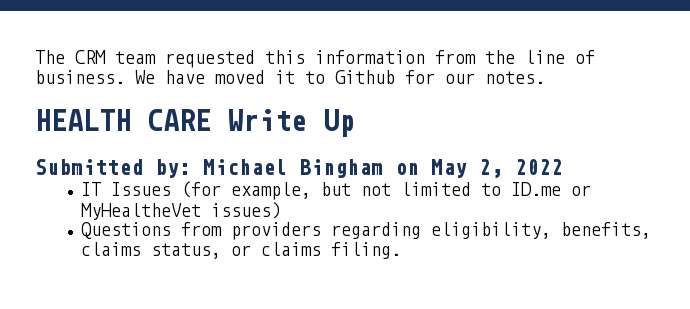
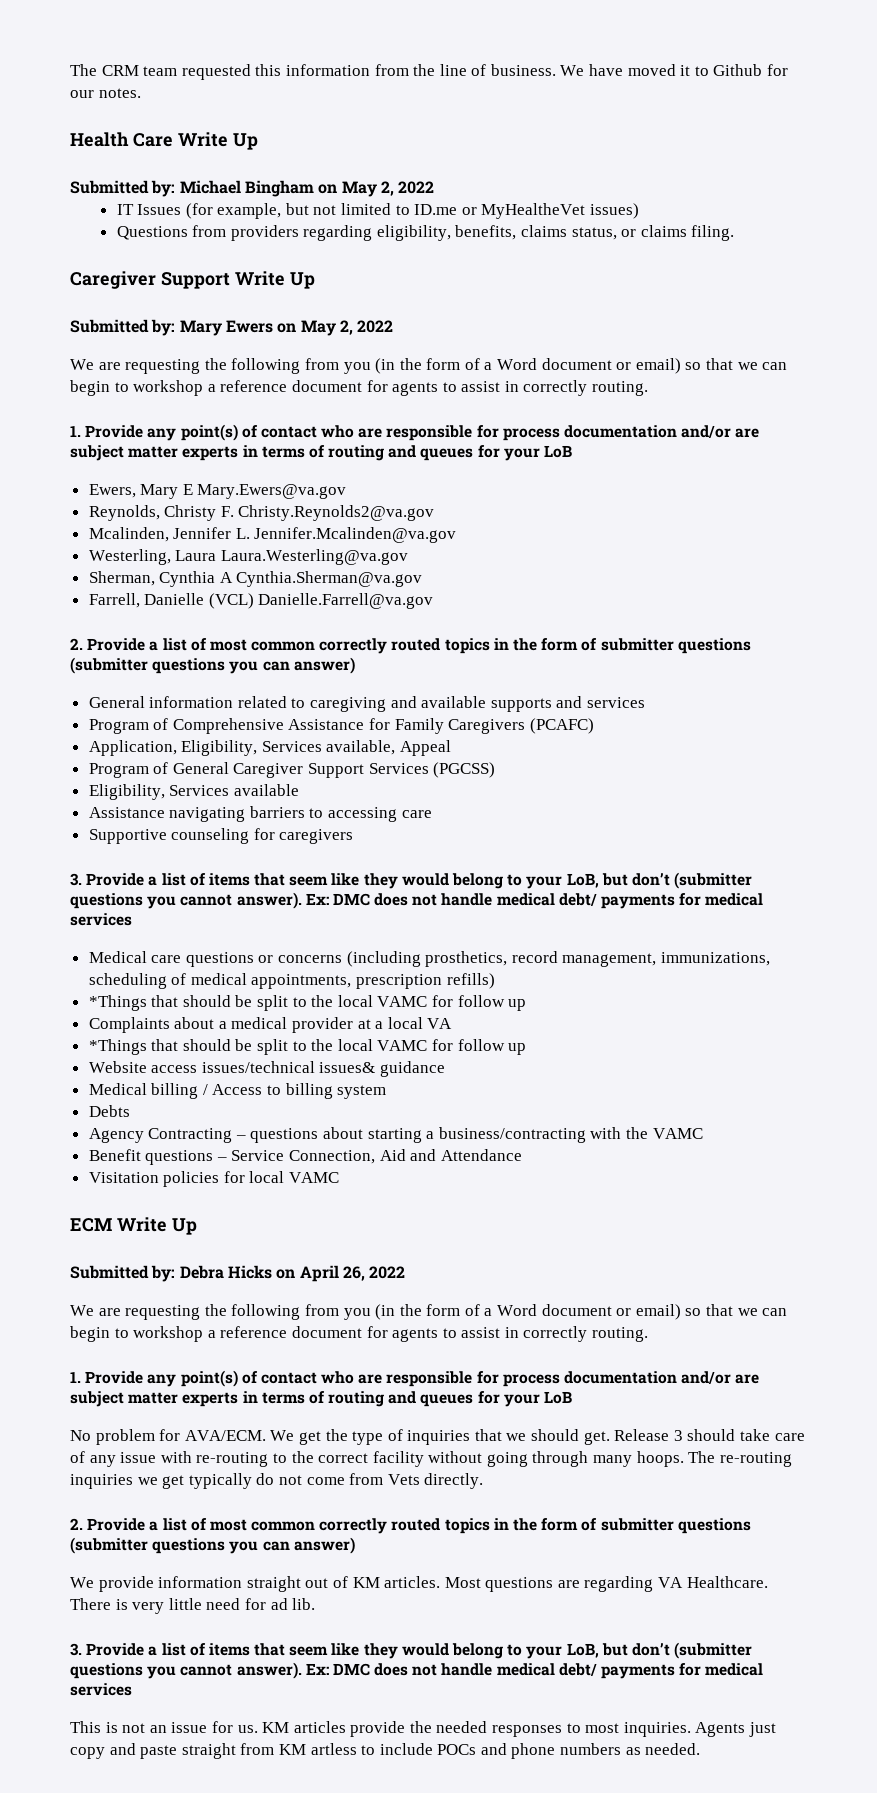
[35,109,211,131] HEALTH CARE -> [70,132,173,147] Health Care
(402, 250) none -> [70,271,315,289] [70,319,394,336] [70,358,788,374] [70,380,649,396] [70,424,760,441] [70,445,573,461] [88,484,347,499] [88,505,435,521] [88,527,457,543] [88,549,408,565] [88,571,423,587] [88,593,434,609] [70,638,751,654] [70,657,355,674] [88,696,646,712] [88,718,594,734] [88,740,452,756] [88,762,496,778] [88,784,299,800] [88,806,432,822] [88,828,354,844] [70,872,753,889] [70,892,764,909] [70,913,132,926] [88,951,771,967] [88,973,495,989] [88,995,527,1011] [88,1017,453,1033] [88,1039,527,1055] [88,1061,446,1077] [88,1083,387,1099] [88,1105,130,1117] [88,1127,703,1143] [88,1149,522,1165] [88,1171,340,1187] [70,1217,197,1235] [70,1265,406,1282] [70,1304,788,1320] [70,1326,649,1342] [70,1370,760,1387] [70,1391,573,1407] [70,1429,805,1445] [70,1451,792,1467] [70,1473,484,1489] [70,1518,751,1534] [70,1537,355,1554] [70,1576,768,1592] [70,1598,316,1614] [70,1642,753,1659] [70,1662,764,1679] [70,1683,132,1696] [70,1721,777,1737] [70,1743,701,1759] // Caregiver Support Write Up // Submitted by: Mary Ewers on May 2, 2022 // We are requesting the following from you (in the form of a Word document or email) so that we can begin to workshop a reference document for agents to assist in correctly routing. // 1. Provide any point(s) of contact who are responsible for process documentation and/or are subject matter experts in terms of routing and queues for your LoB // Ewers, Mary E Mary.Ewers@va.gov // Reynolds, Christy F. Christy.Reynolds2@va.gov // Mcalinden, Jennifer L. Jennifer.Mcalinden@va.gov // Westerling, Laura Laura.Westerling@va.gov // Sherman, Cynthia A Cynthia.Sherman@va.gov // Farrell, Danielle (VCL) Danielle.Farrell@va.gov // 2. Provide a list of most common correctly routed topics in the form of submitter questions (submitter questions you can answer) // General information related to caregiving and available supports and services // Program of Comprehensive Assistance for Family Caregivers (PCAFC) // Application, Eligibility, Services available, Appeal // Program of General Caregiver Support Services (PGCSS) // Eligibility, Services available // Assistance navigating barriers to accessing care // Supportive counseling for caregivers // 3. Provide a list of items that seem like they would belong to your LoB, but don’t (submitter questions you cannot answer). Ex: DMC does not handle medical debt/ payments for medical services // Medical care questions or concerns (including prosthetics, record management, immunizations, scheduling of medical appointments, prescription refills) // *Things that should be split to the local VAMC for follow up // Complaints about a medical provider at a local VA // *Things that should be split to the local VAMC for follow up // Website access issues/technical issues& guidance // Medical billing / Access to billing system // Debts // Agency Contracting – questions about starting a business/contracting with the VAMC // Benefit questions – Service Connection, Aid and Attendance // Visitation policies for local VAMC // ECM Write Up // Submitted by: Debra Hicks on April 26, 2022 // We are requesting the following from you (in the form of a Word document or email) so that we can begin to workshop a reference document for agents to assist in correctly routing. // 1. Provide any point(s) of contact who are responsible for process documentation and/or are subject matter experts in terms of routing and queues for your LoB // No problem for AVA/ECM. We get the type of inquiries that we should get. Release 3 should take care of any issue with re-routing to the correct facility without going through many hoops. The re-routing inquiries we get typically do not come from Vets directly. // 2. Provide a list of most common correctly routed topics in the form of submitter questions (submitter questions you can answer) // We provide information straight out of KM articles. Most questions are regarding VA Healthcare. There is very little need for ad lib. // 3. Provide a list of items that seem like they would belong to your LoB, but don’t (submitter questions you cannot answer). Ex: DMC does not handle medical debt/ payments for medical services // This is not an issue for us. KM articles provide the needed responses to most inquiries. Agents just copy and paste straight from KM artless to include POCs and phone numbers as needed.

